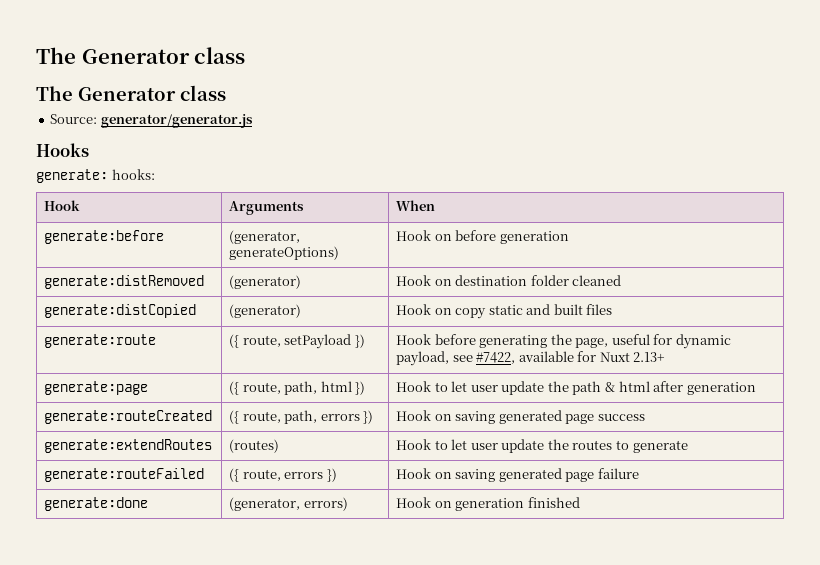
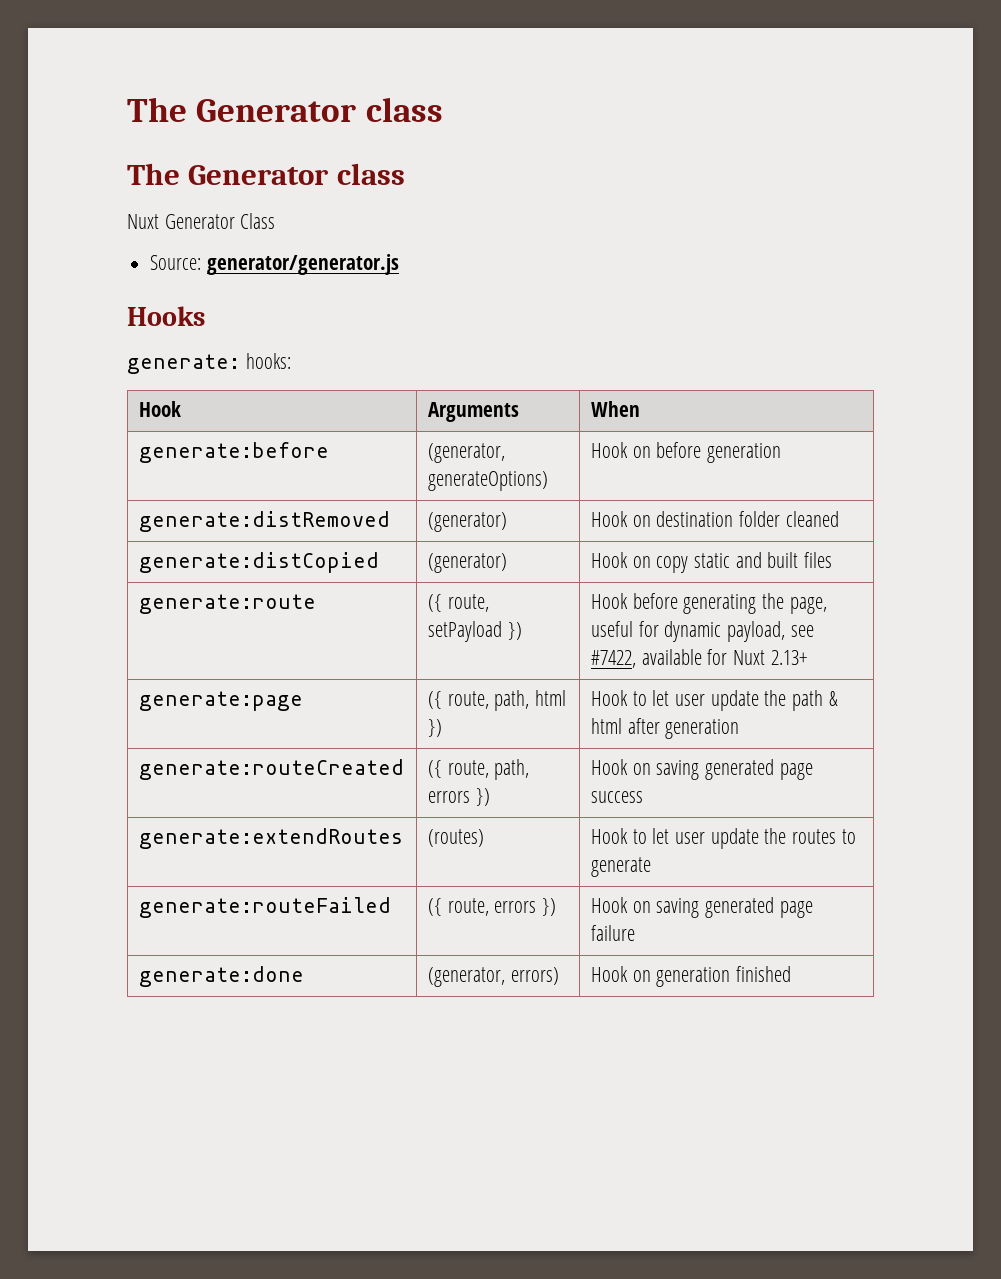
(226, 93) none -> [127,213,276,229] // Nuxt Generator Class

